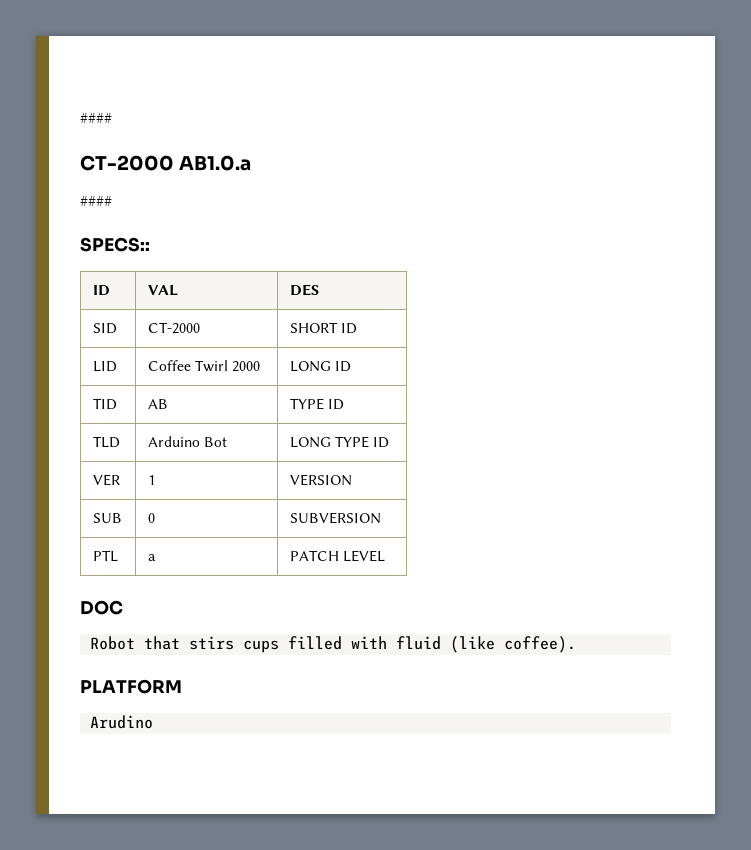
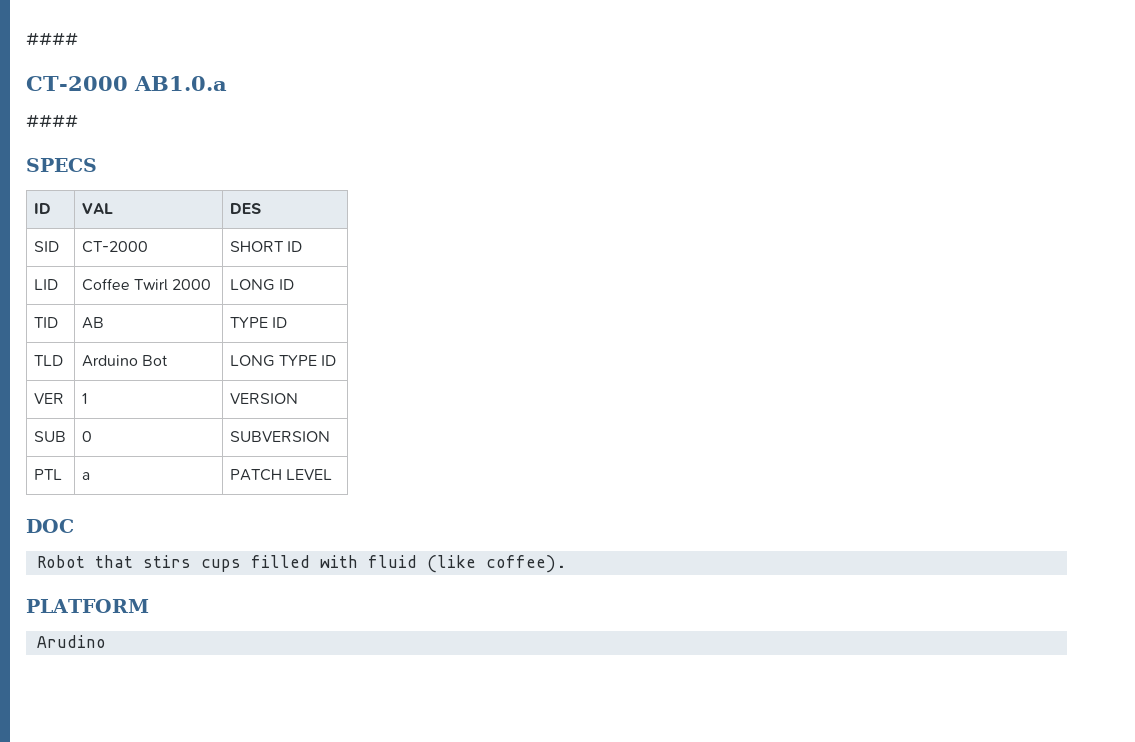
[80,237,150,252] SPECS:: -> [26,158,97,172] SPECS

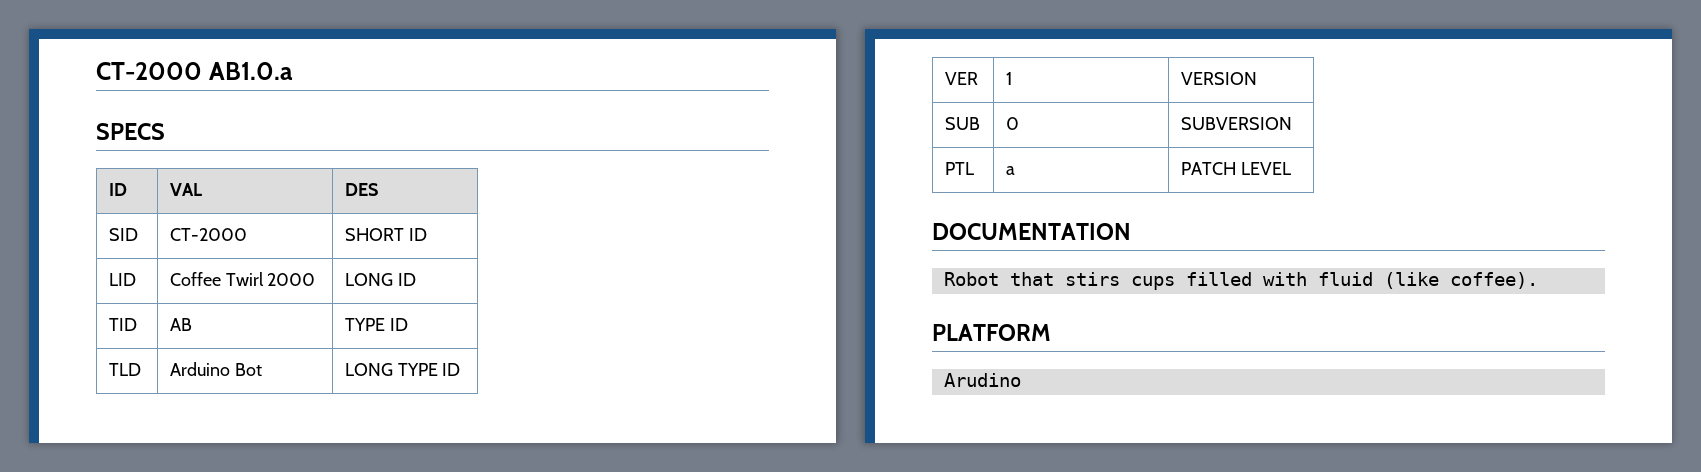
[26,32,78,46] #### // -> (96, 71) none
[26,114,78,128] // #### -> (293, 71) none
[26,519,74,533] DOC -> [932,223,1131,240] DOCUMENTATION

